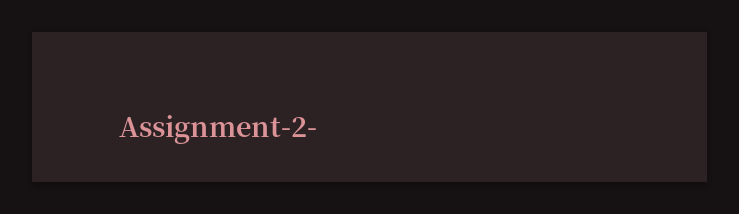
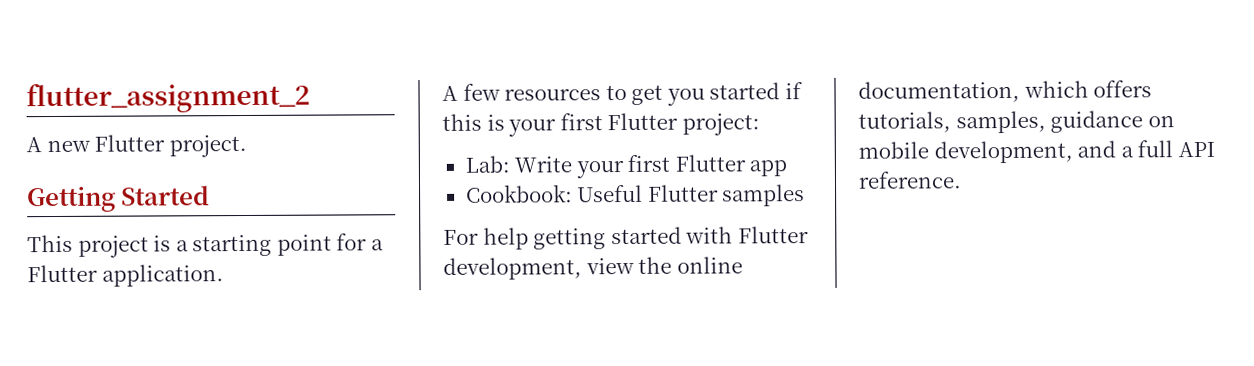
[119,115,317,144] Assignment-2- -> [26,82,310,114] [26,134,247,158] [27,185,211,213] [27,233,384,258] [27,264,224,287] [442,82,803,106] [442,112,760,137] [464,154,788,179] [465,184,806,207] [443,226,809,250] [443,256,743,280] [858,80,1153,103] [858,110,1175,134] [858,140,1215,164] [858,171,962,189] flutter_assignment_2 // A new Flutter project. // Getting Started // This project is a starting point for a Flutter application. // A few resources to get you started if this is your first Flutter project: // Lab: Write your first Flutter app // Cookbook: Useful Flutter samples // For help getting started with Flutter development, view the online documentation, which offers tutorials, samples, guidance on mobile development, and a full API reference.

